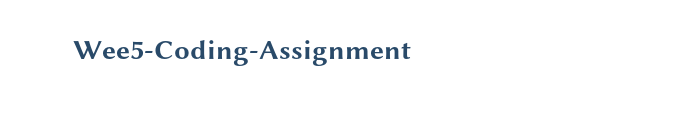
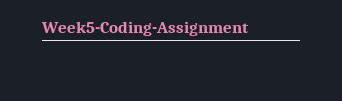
[73,40,411,66] Wee5-Coding-Assignment -> [41,21,249,36] Week5-Coding-Assignment

